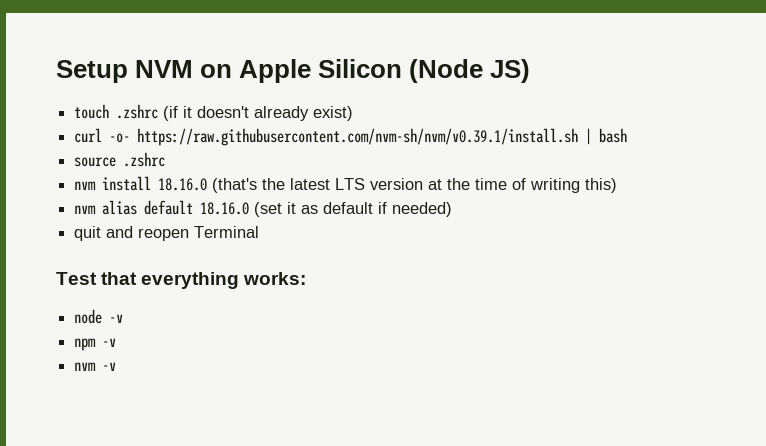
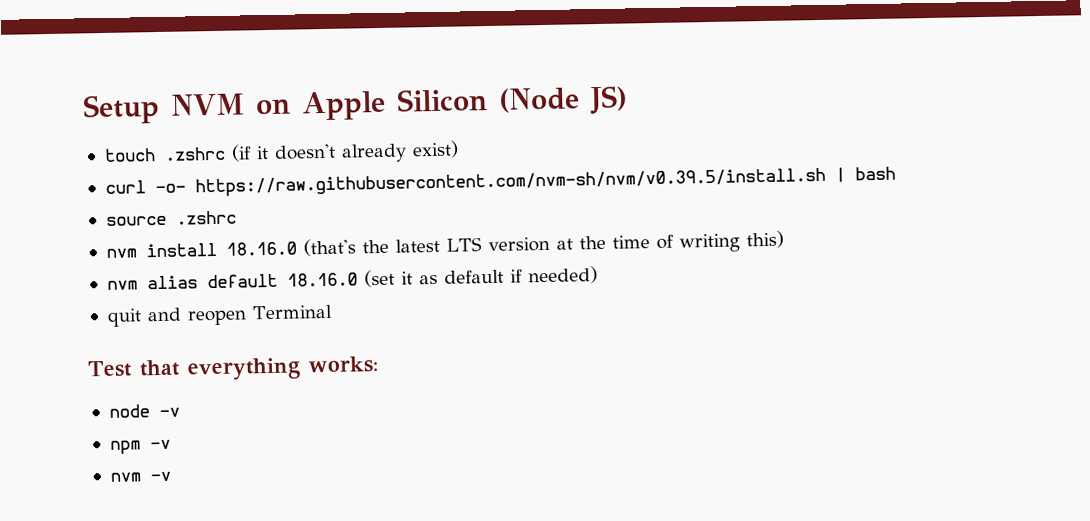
[137,128,579,146] https://raw.githubusercontent.com/nvm-sh/nvm/v0.39.1/install.sh -> [194,167,826,198] https://raw.githubusercontent.com/nvm-sh/nvm/v0.39.5/install.sh

